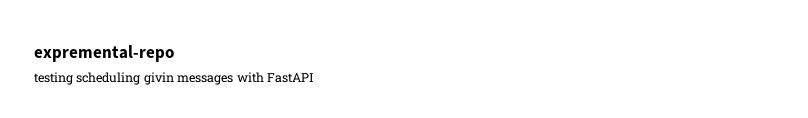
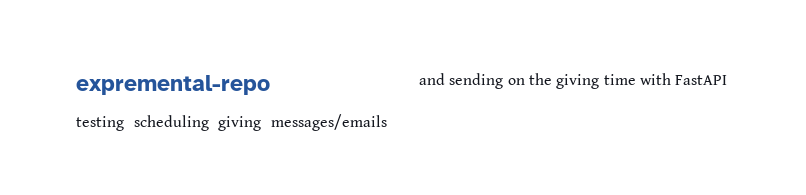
[143,72,234,85] givin messages -> [218,114,388,131] [419,73,636,89] giving messages/emails and sending on the giving time

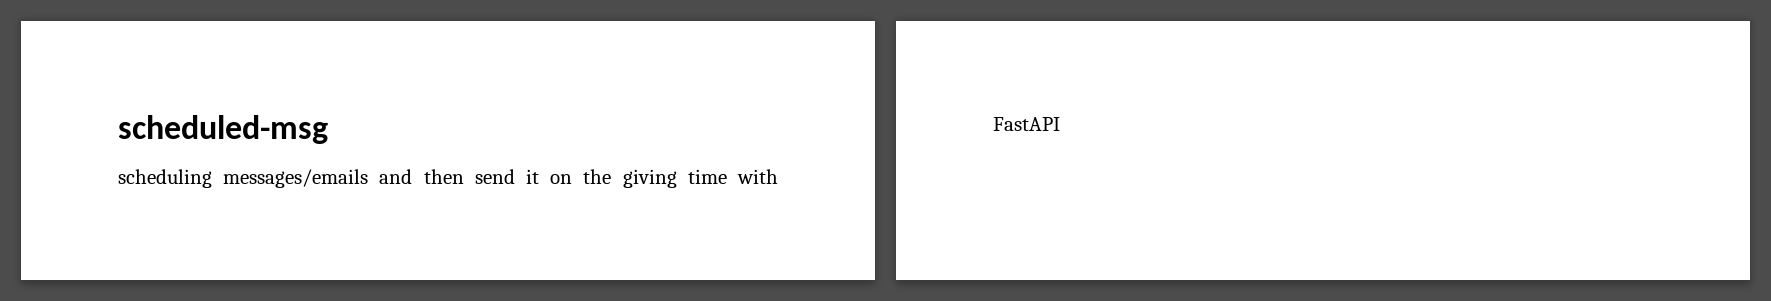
[76,75,270,95] [76,114,388,131] [419,73,504,89] expremental-repo // testing scheduling giving messages/emails and sending -> [118,115,328,144] [118,169,539,188] scheduled-msg // scheduling messages/emails and then send it

